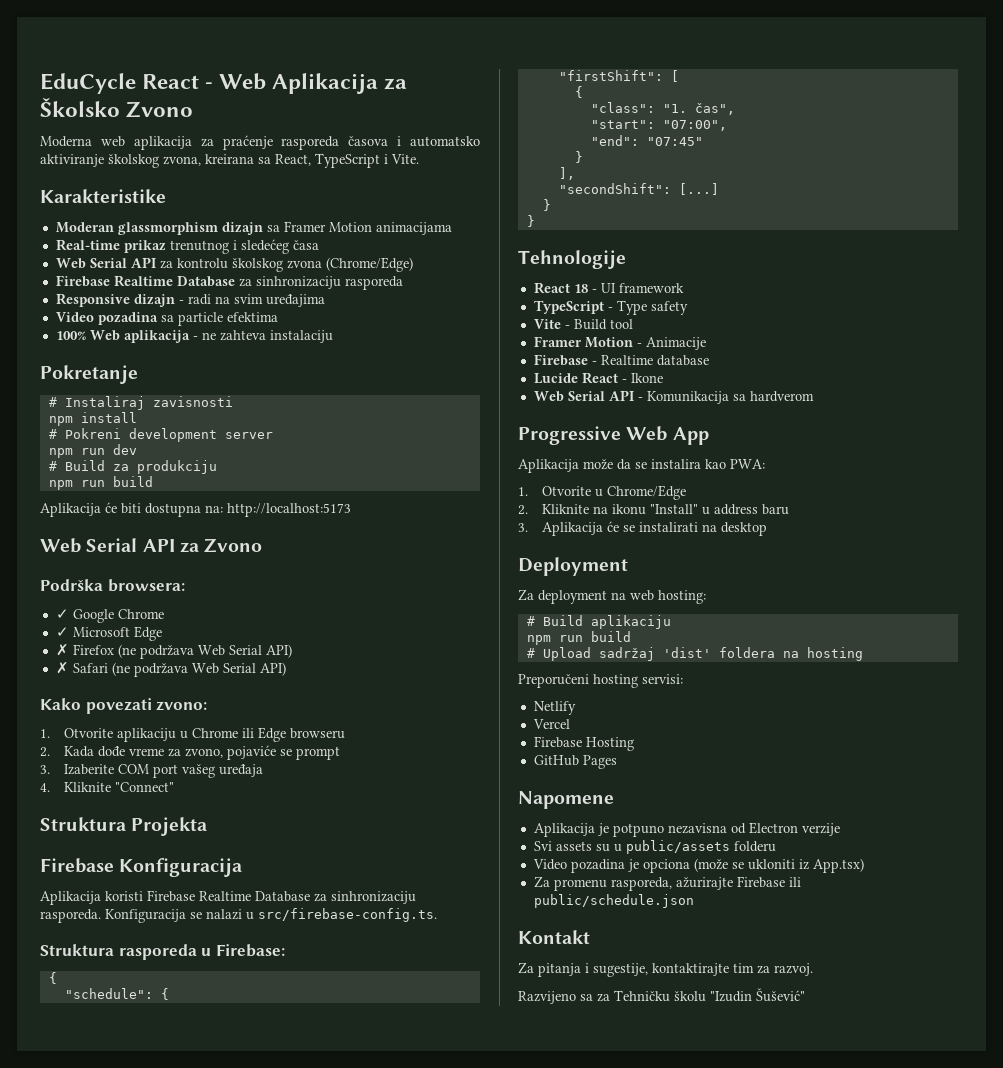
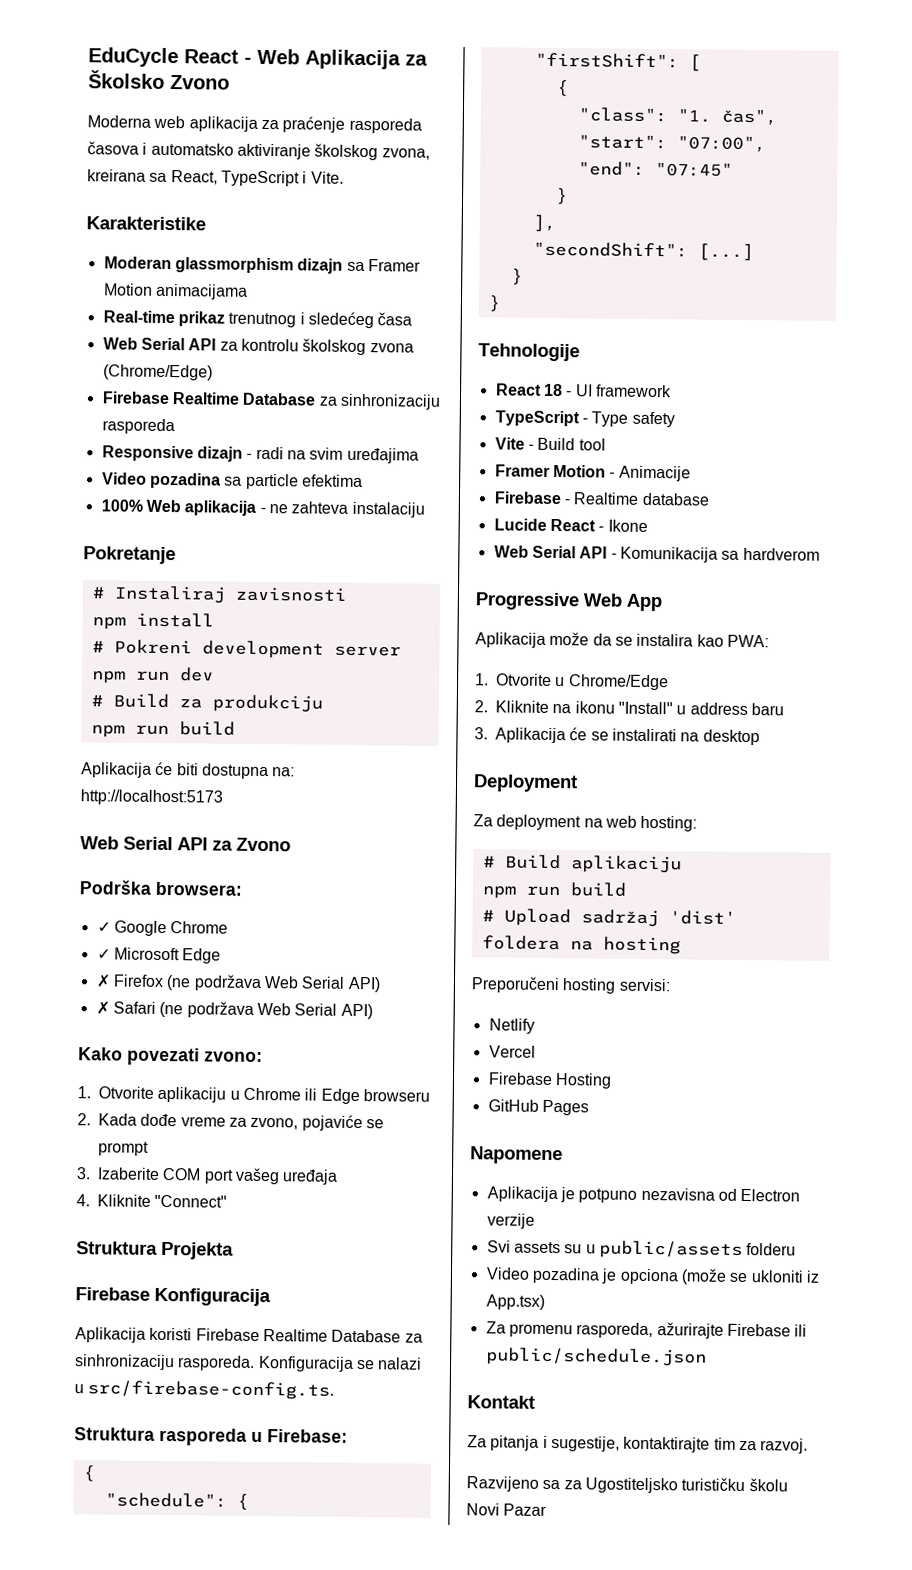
[614,988,805,1002] Tehničku školu "Izudin Šušević" -> [584,1477,788,1494] [466,1503,548,1516] Ugostiteljsko turističku školu Novi Pazar

